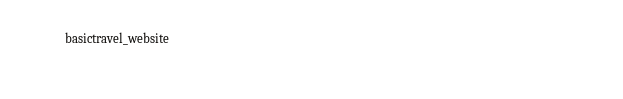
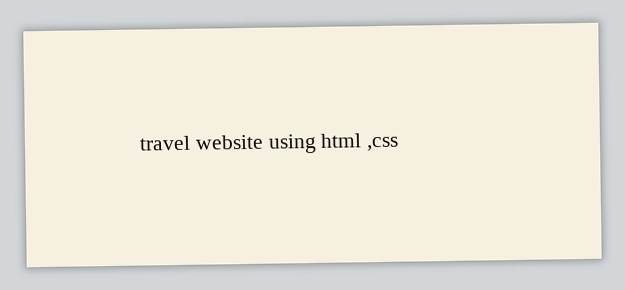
[65,32,169,45] basictravel_website -> [139,133,400,154] travel website using html ,css

